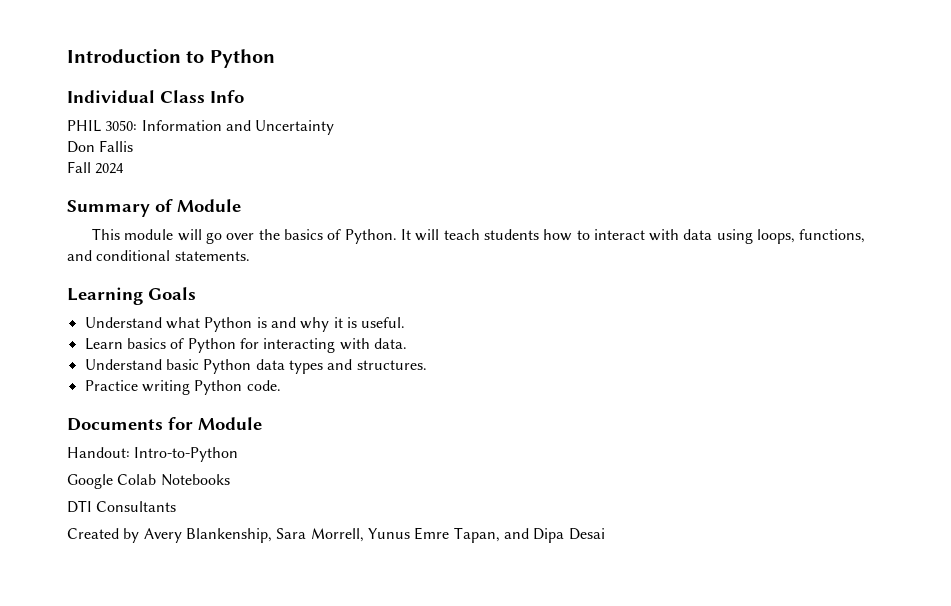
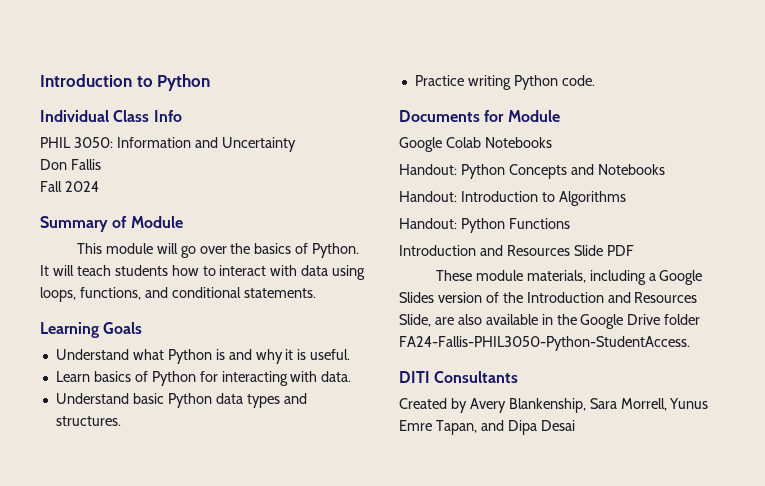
[67,447,239,462] // Handout: Intro-to-Python -> (560, 116) none
[67,500,92,513] DTI -> [399,164,665,179] [399,191,626,206] [399,218,570,233] [399,245,634,256] [435,270,703,285] [399,292,698,303] [399,314,701,329] [399,336,690,351] [399,371,430,383] Handout: Python Concepts and Notebooks // Handout: Introduction to Algorithms // Handout: Python Functions // Introduction and Resources Slide PDF // These module materials, including a Google Slides version of the Introduction and Resources Slide, are also available in the Google Drive folder FA24-Fallis-PHIL3050-Python-StudentAccess. // DITI

